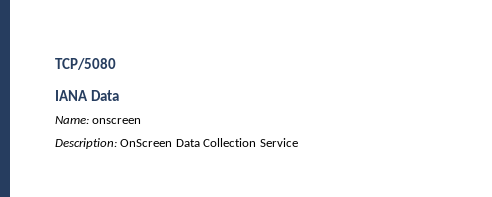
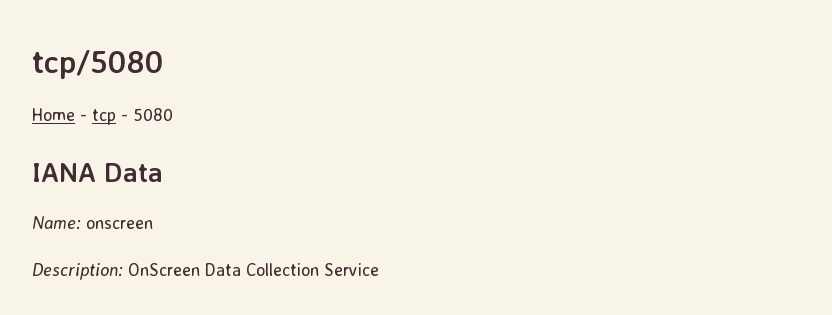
[55,58,116,70] TCP/5080 -> [32,50,164,79] [32,108,173,125] tcp/5080 // Home - tcp - 5080

